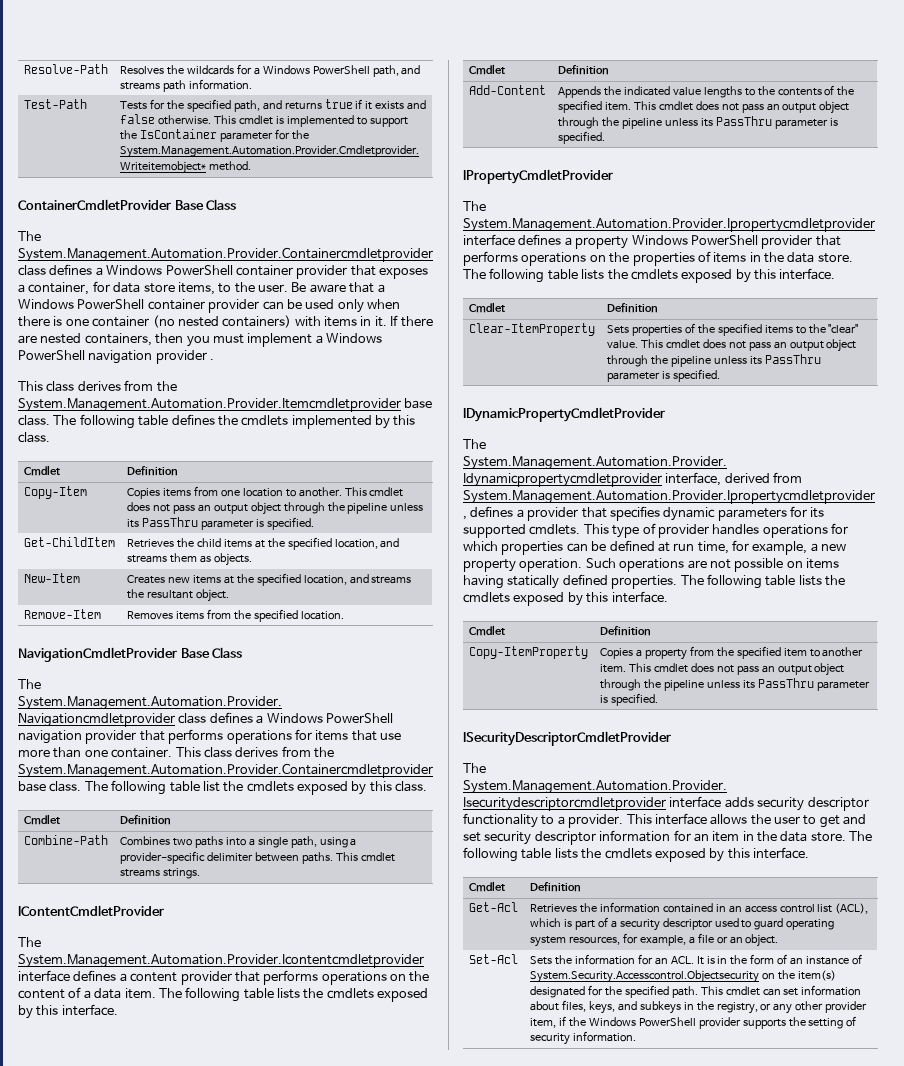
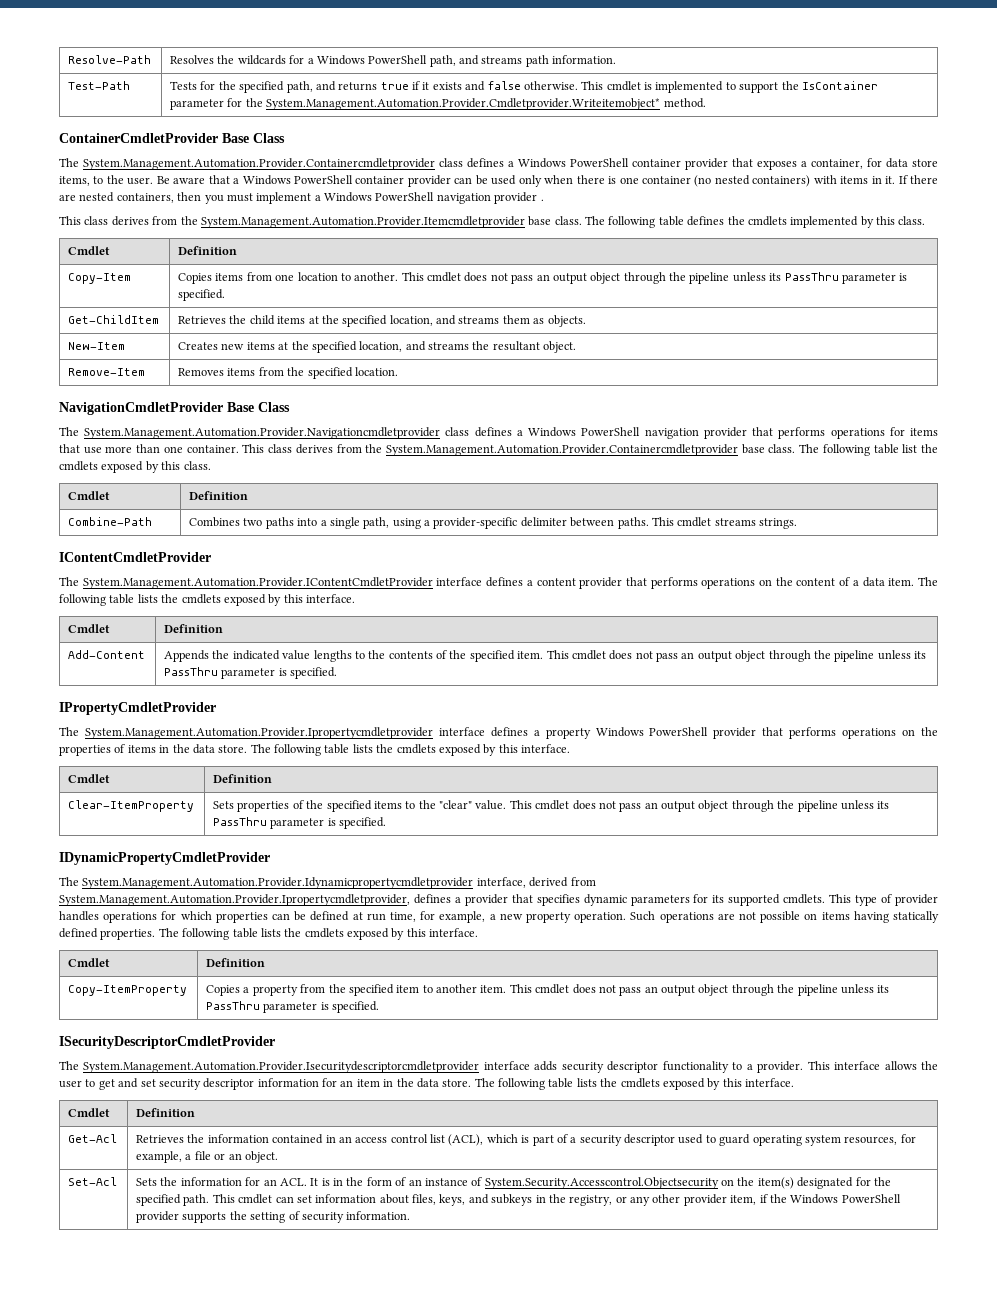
[18,954,424,968] System.Management.Automation.Provider.Icontentcmdletprovider -> [82,577,433,589] System.Management.Automation.Provider.IContentCmdletProvider

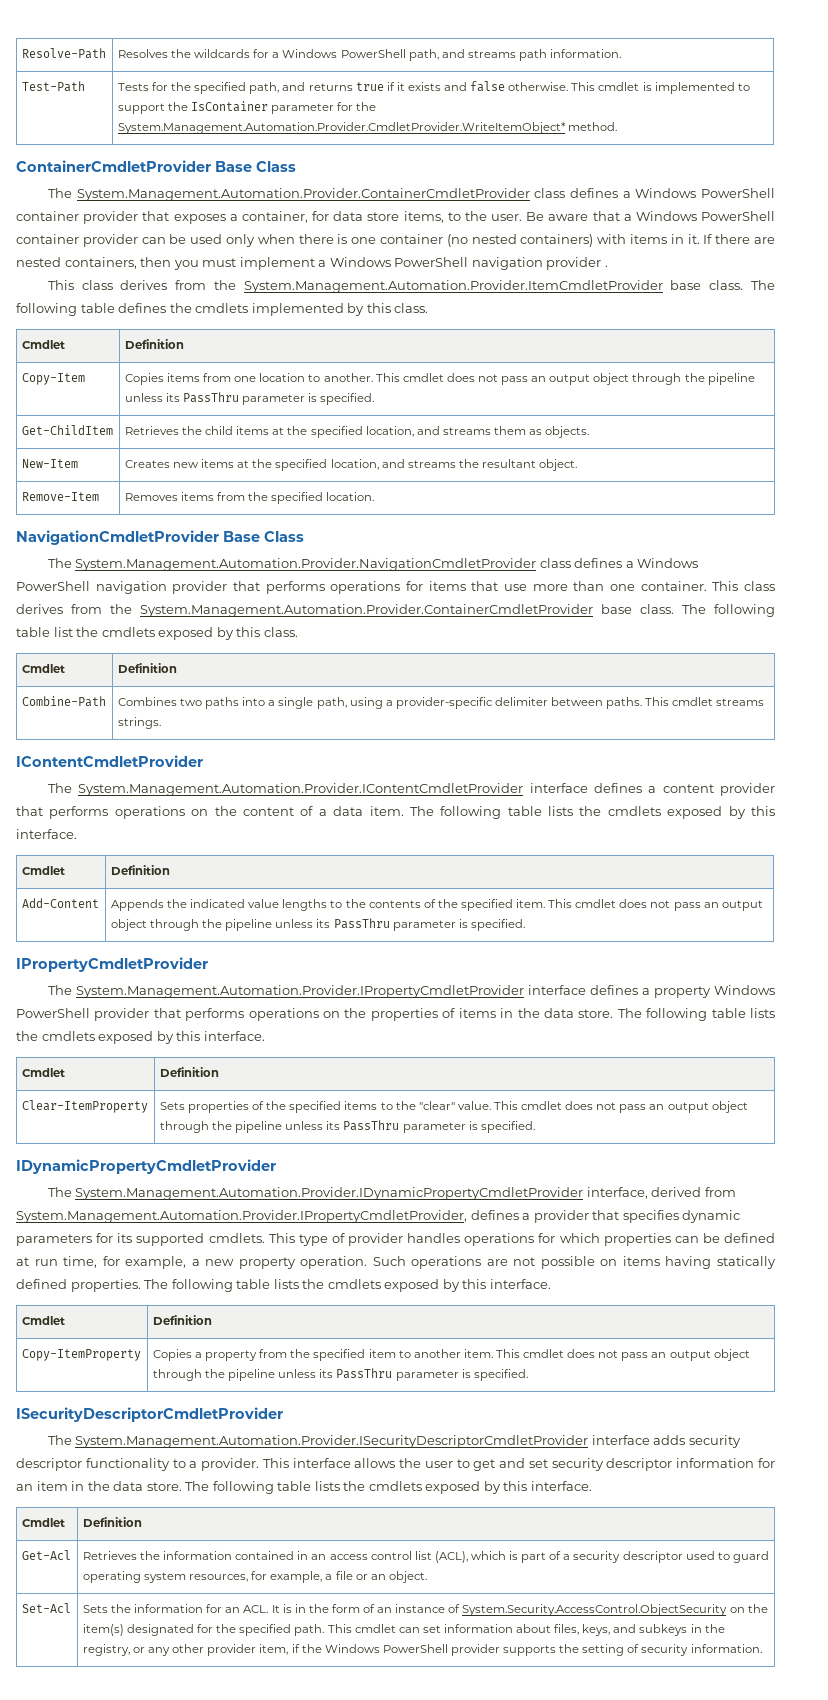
[266,98,661,110] System.Management.Automation.Provider.Cmdletprovider.Writeitemobject* -> [117,122,566,134] System.Management.Automation.Provider.CmdletProvider.WriteItemObject*
[83,158,435,170] System.Management.Automation.Provider.Containercmdletprovider -> [76,188,530,201] System.Management.Automation.Provider.ContainerCmdletProvider
[200,216,525,228] System.Management.Automation.Provider.Itemcmdletprovider -> [243,280,663,293] System.Management.Automation.Provider.ItemCmdletProvider
[84,427,441,439] System.Management.Automation.Provider.Navigationcmdletprovider -> [75,558,537,571] System.Management.Automation.Provider.NavigationCmdletProvider
[385,444,738,456] System.Management.Automation.Provider.Containercmdletprovider -> [140,604,593,617] System.Management.Automation.Provider.ContainerCmdletProvider
[84,727,433,739] System.Management.Automation.Provider.Ipropertycmdletprovider -> [75,985,524,998] System.Management.Automation.Provider.IPropertyCmdletProvider
[82,877,474,889] System.Management.Automation.Provider.Idynamicpropertycmdletprovider -> [75,1187,584,1200] System.Management.Automation.Provider.IDynamicPropertyCmdletProvider
[59,894,410,906] System.Management.Automation.Provider.Ipropertycmdletprovider, -> [16,1210,467,1223] System.Management.Automation.Provider.IPropertyCmdletProvider,
[83,1061,480,1073] System.Management.Automation.Provider.Isecuritydescriptorcmdletprovider -> [75,1435,589,1448] System.Management.Automation.Provider.ISecurityDescriptorCmdletProvider
[484,1177,719,1189] System.Security.Accesscontrol.Objectsecurity -> [462,1604,728,1616] System.Security.AccessControl.ObjectSecurity

